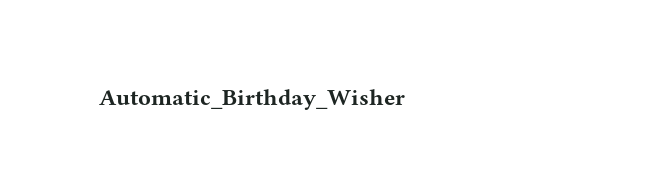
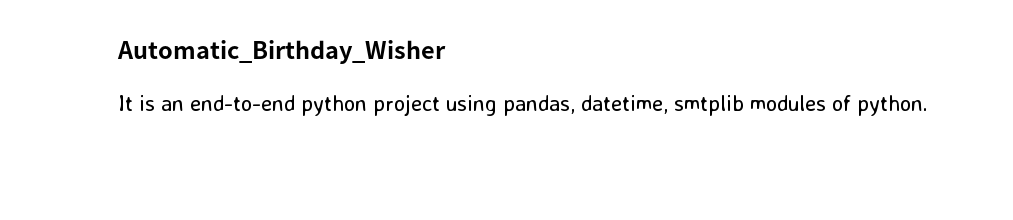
(405, 99) none -> [118,94,928,116] // It is an end-to-end python project using pandas, datetime, smtplib modules of python.

